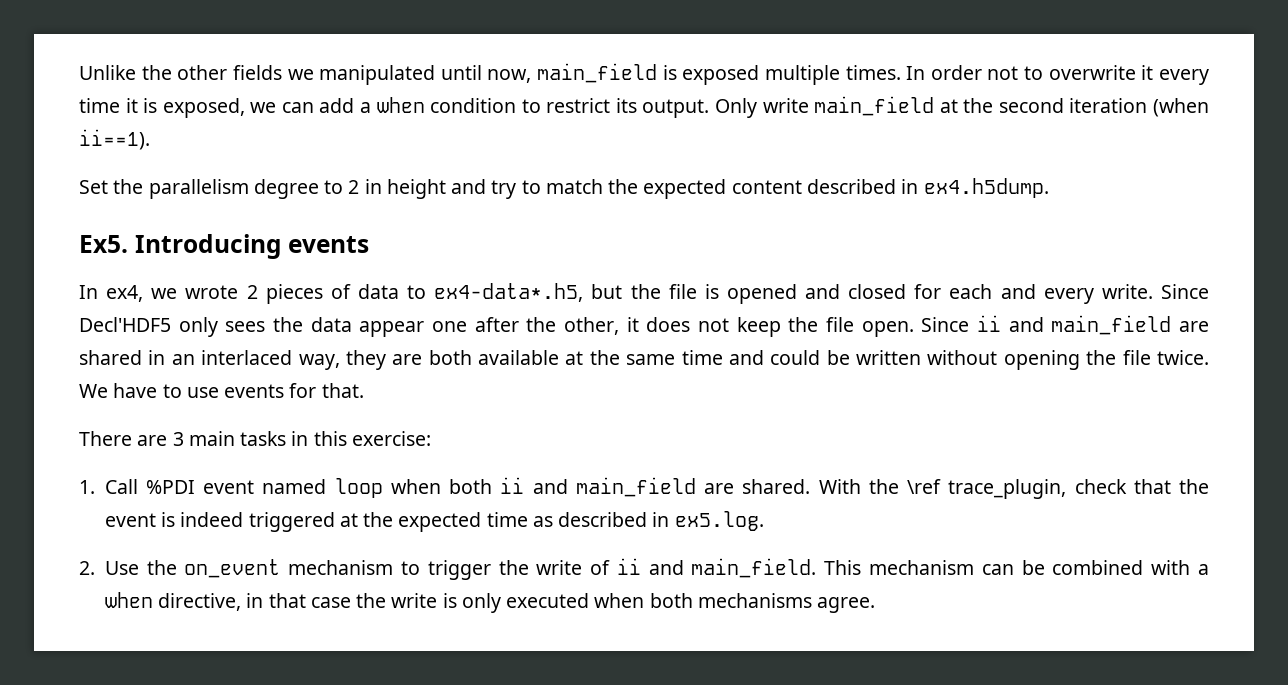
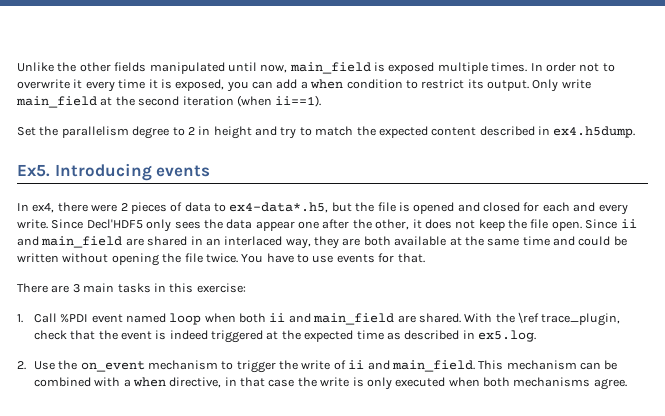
[287,69,314,80] we -> (147, 67) none
[250,102,277,113] we -> [226,81,249,92] you
[151,285,239,299] we wrote -> [57,202,118,212] there were
[79,384,108,398] We -> [241,254,264,263] You

